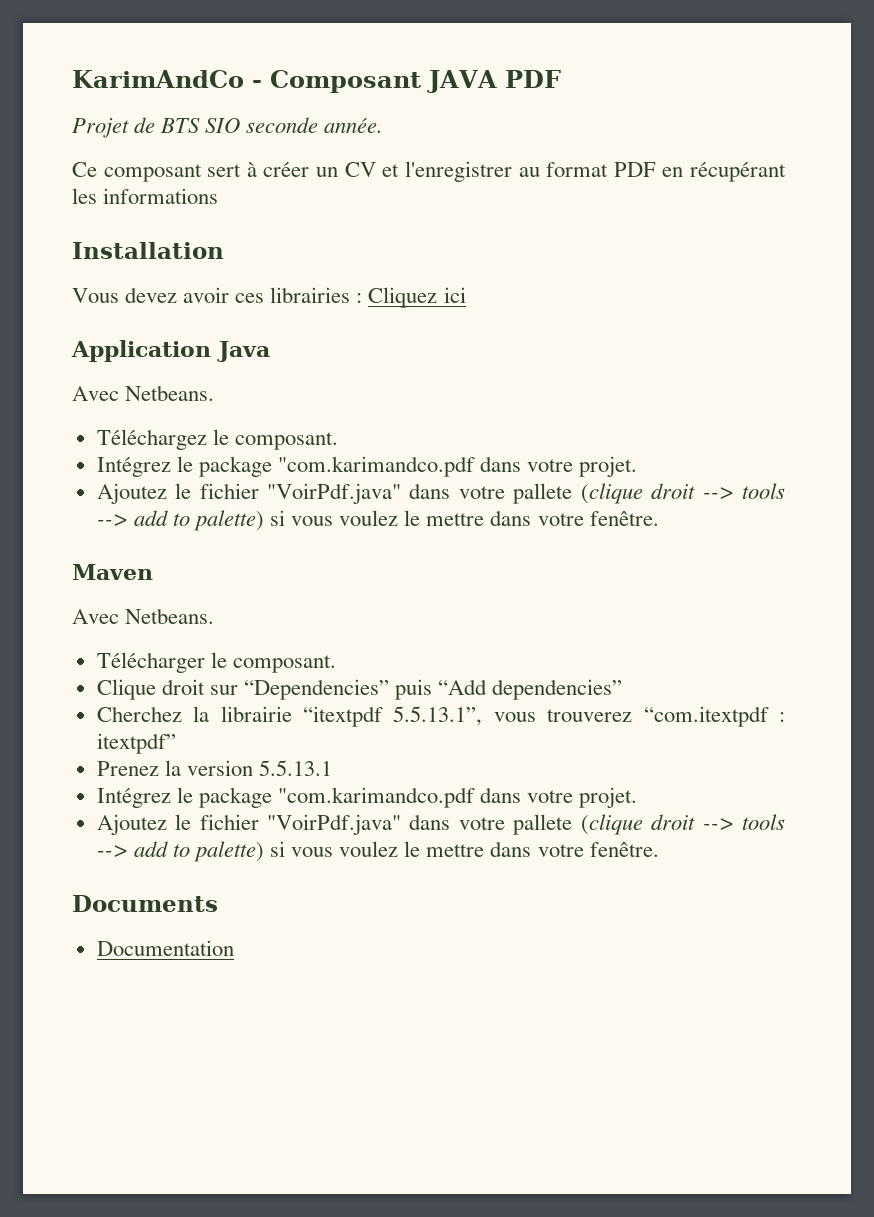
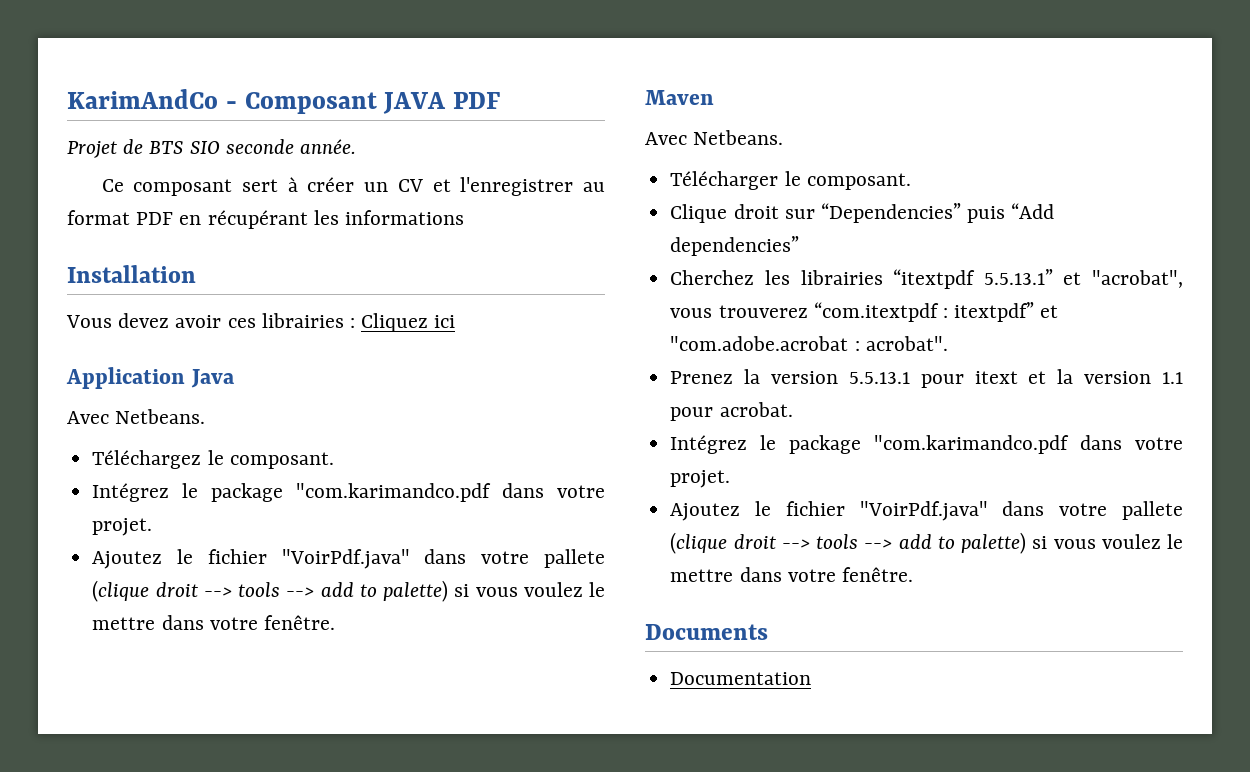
[193,706,483,727] la librairie “itextpdf 5.5.13.1”, -> [764,269,1183,289] les librairies “itextpdf 5.5.13.1” et "acrobat",
(176, 743) none -> [1040,305,1059,318] [670,336,948,351] et "com.adobe.acrobat : acrobat".
(332, 768) none -> [920,369,1183,388] [670,402,793,421] pour itext et la version 1.1 pour acrobat.

